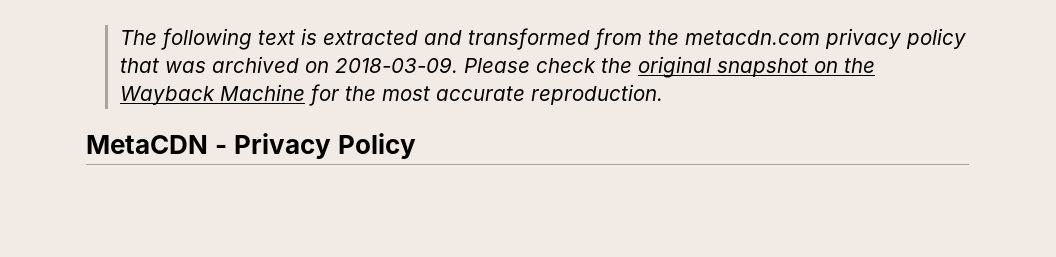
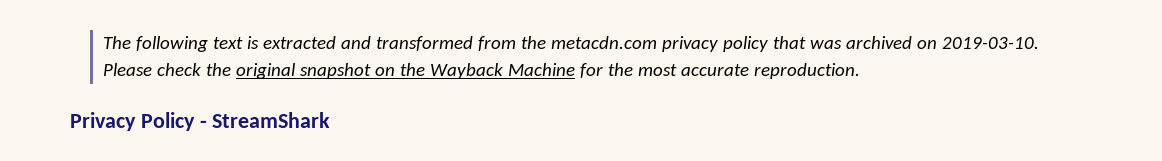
[334,57,458,73] 2018-03-09. -> [942,37,1040,49] 2019-03-10.
[86,133,417,159] MetaCDN - Privacy Policy -> [70,112,331,131] Privacy Policy - StreamShark

